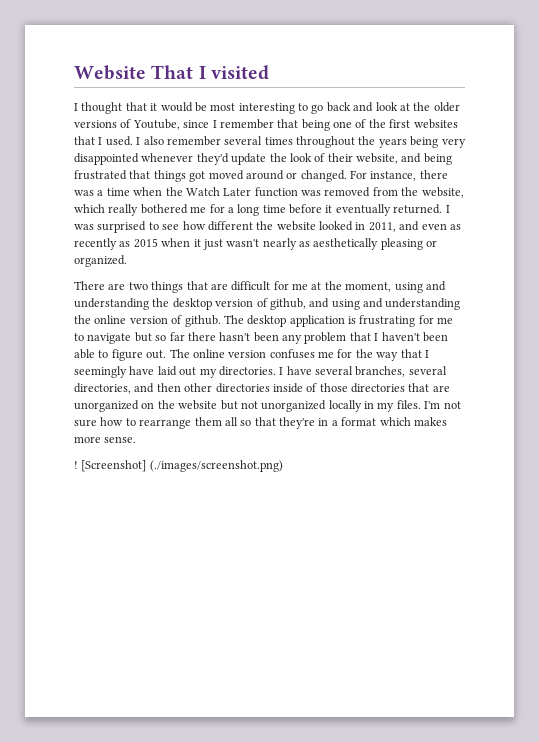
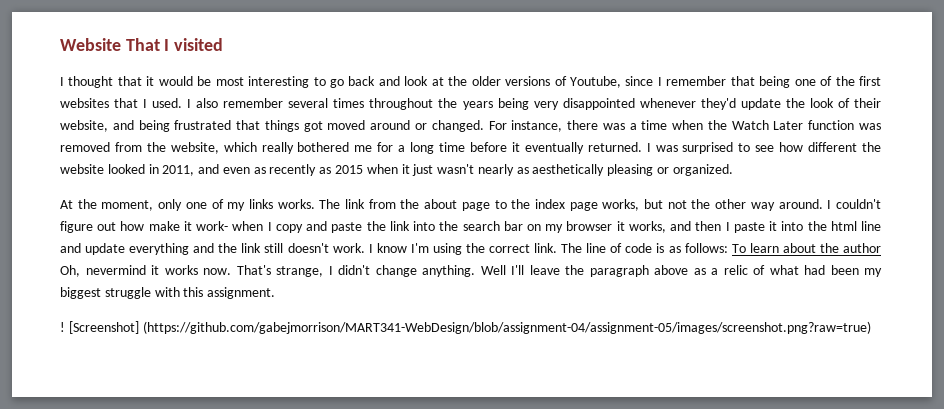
[74,281,446,293] [74,298,461,310] [74,315,454,327] [74,332,448,344] [74,349,429,361] [74,366,447,378] [74,383,450,394] [74,400,461,412] [74,417,447,429] [74,436,137,443] There are two things that are difficult for me at the moment, using and understanding the desktop version of github, and using and understanding the online version of github. The desktop application is frustrating for me to navigate but so far there hasn't been any problem that I haven't been able to figure out. The online version confuses me for the way that I seemingly have laid out my directories. I have several branches, several directories, and then other directories inside of those directories that are unorganized on the website but not unorganized locally in my files. I'm not sure how to rearrange them all so that they're in a format which makes more sense. -> [60,199,881,211] [60,221,882,233] [60,243,881,255] [60,265,882,277] [60,287,276,299] At the moment, only one of my links works. The link from the about page to the index page works, but not the other way around. I couldn't figure out how make it work- when I copy and paste the link into the search bar on my browser it works, and then I paste it into the html line and update everything and the link still doesn't work. I know I'm using the correct link. The line of code is as follows: To learn about the author Oh, nevermind it works now. That's strange, I didn't change anything. Well I'll leave the paragraph above as a relic of what had been my biggest struggle with this assignment.
[149,460,283,472] (./images/screenshot.png) -> [142,321,871,334] (https://github.com/gabejmorrison/MART341-WebDesign/blob/assignment-04/assignment-05/images/screenshot.png?raw=true)

